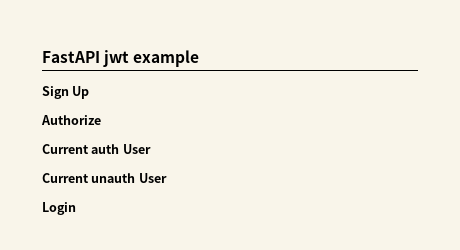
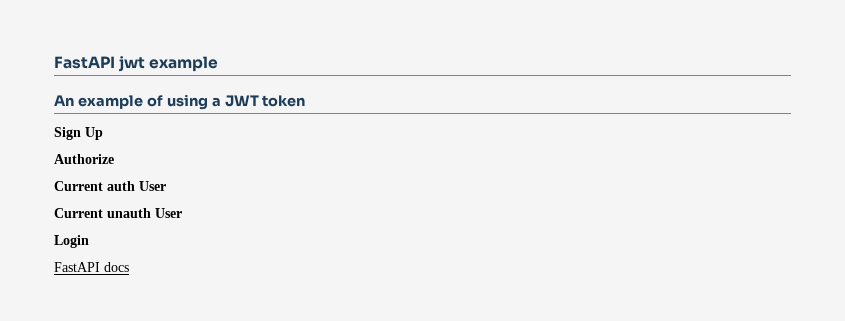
(200, 58) none -> [54,94,306,110] // An example of using a JWT token
(76, 208) none -> [54,262,129,272] // FastAPI docs

